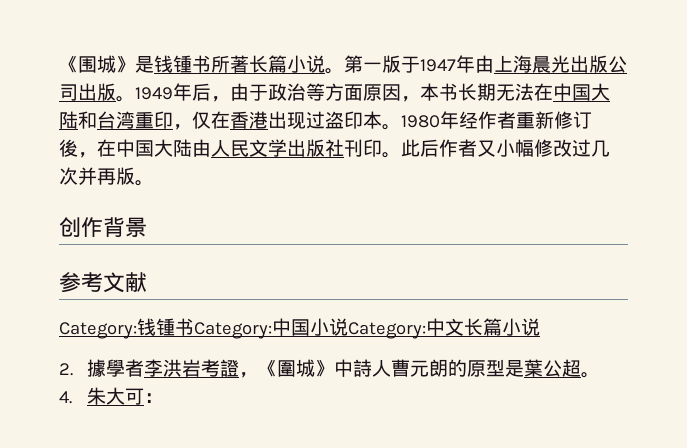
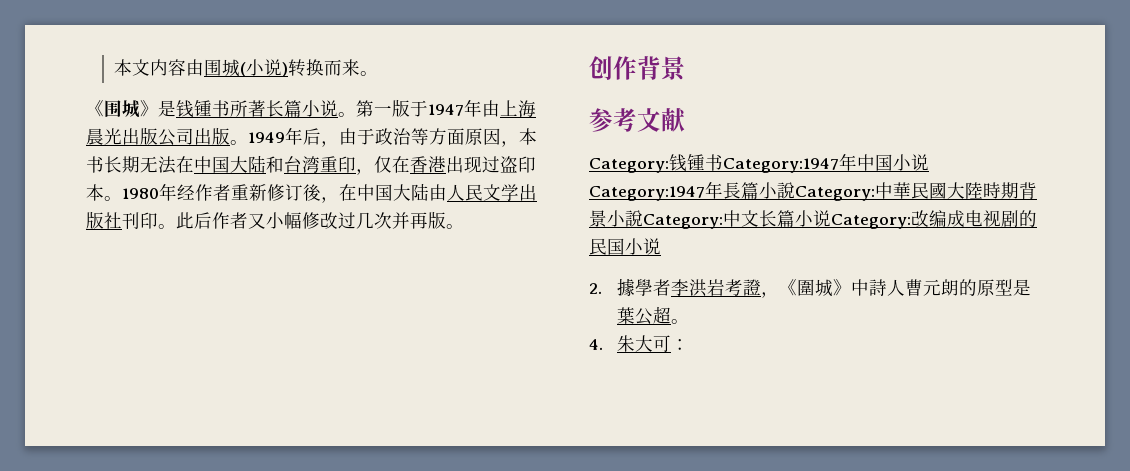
(59, 64) none -> [113,59,378,77] 本文内容由围城(小说)转换而来。 //
[194,322,272,339] Category: -> [723,153,857,173] Category:1947年
[348,318,502,339] Category:中文长篇 -> [589,181,1037,201] [589,210,1037,229] [589,238,625,255] Category:1947年長篇小說Category:中華民國大陸時期背景小說Category:中文长篇小说Category:改编成电视剧的民国

